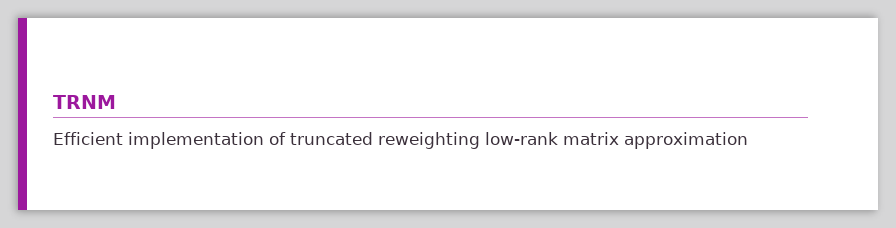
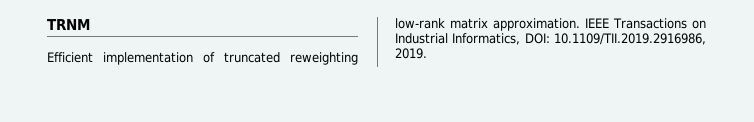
[624,132,748,149] approximation -> [493,18,706,31] [395,33,706,45] [395,48,427,59] approximation. IEEE Transactions on Industrial Informatics, DOI: 10.1109/TII.2019.2916986, 2019.

